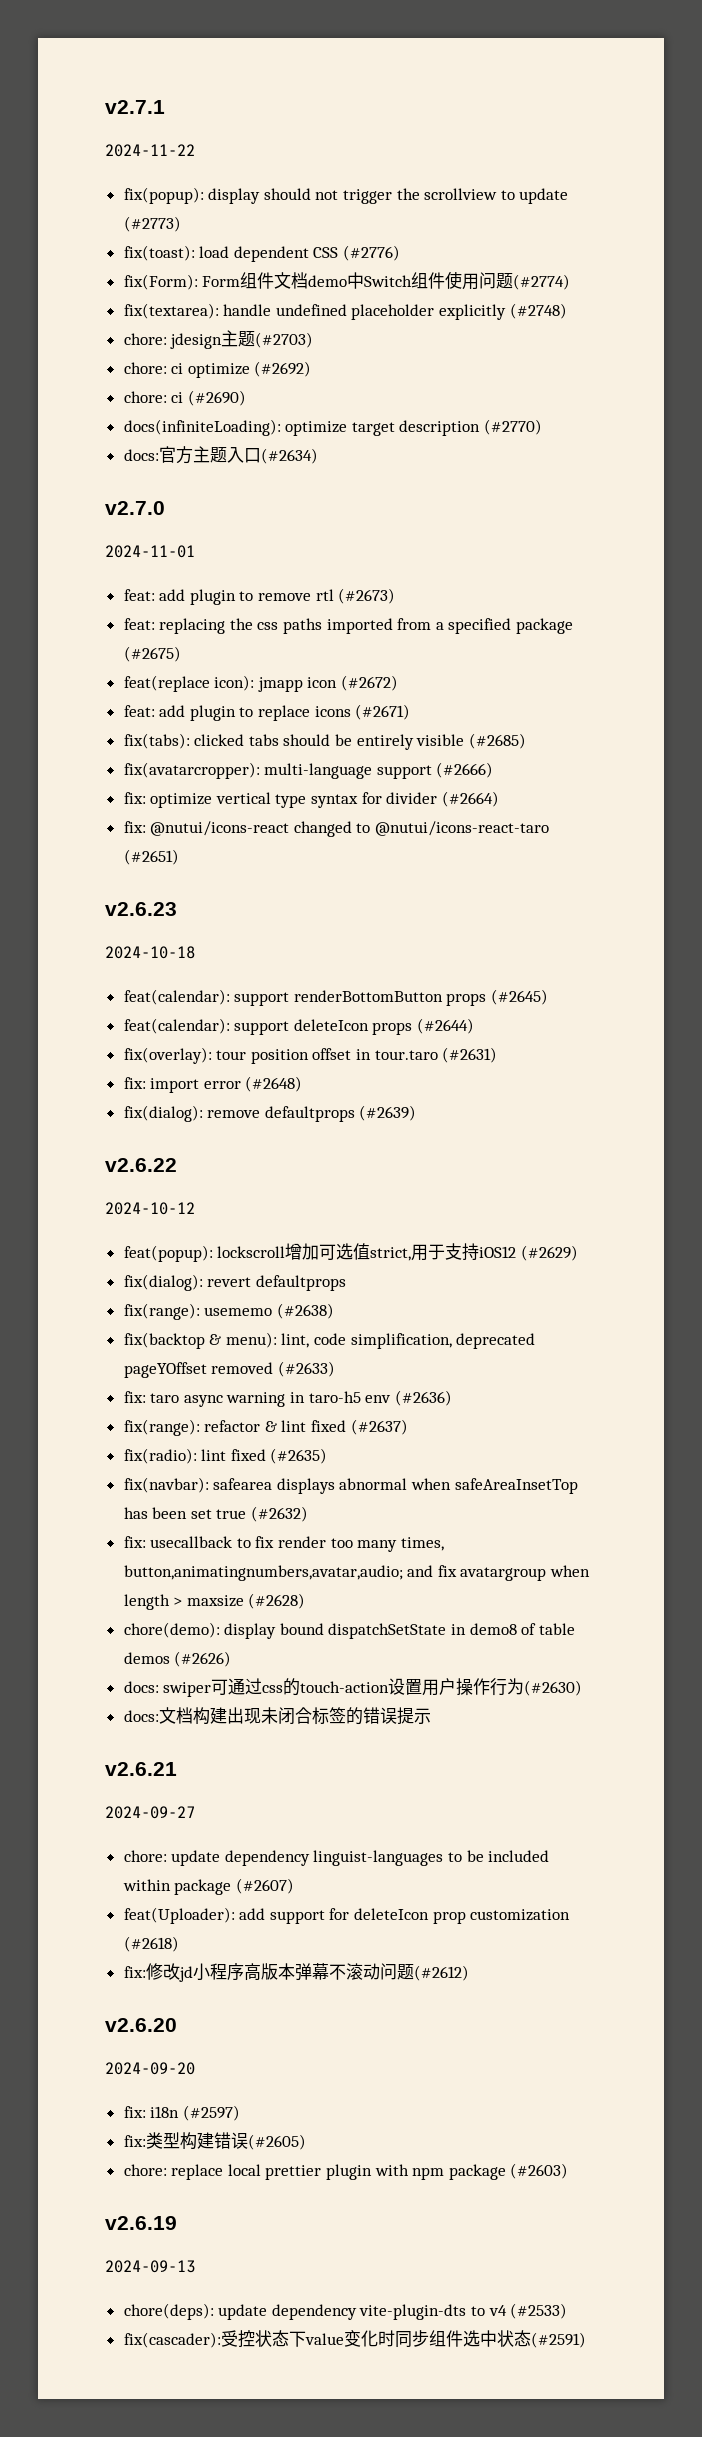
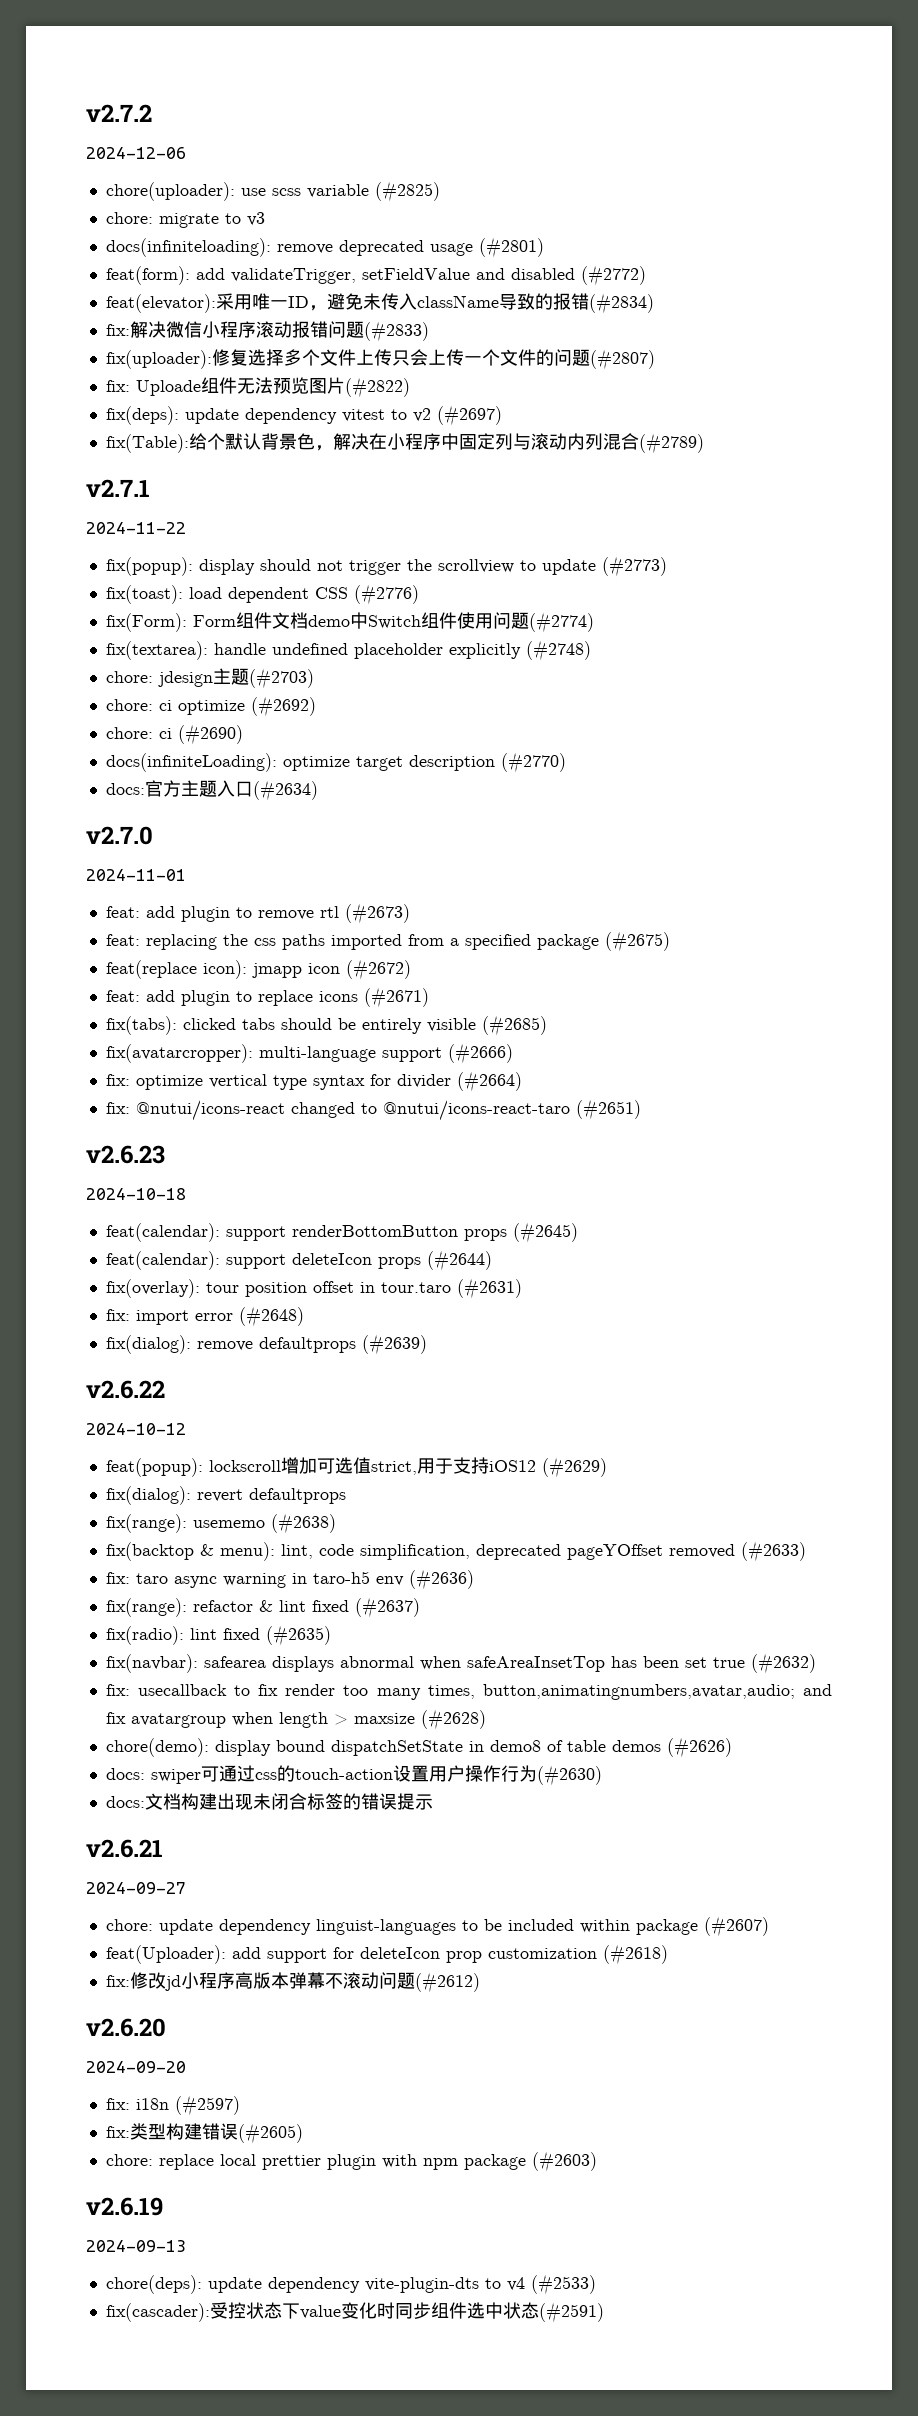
(105, 107) none -> [86,104,152,122] [86,147,186,159] [105,181,440,202] [105,212,265,228] [105,237,544,258] [105,265,646,286] [105,293,654,314] [105,321,429,342] [105,349,655,370] [105,377,410,398] [105,405,502,426] [105,433,704,454] v2.7.2 // 2024-12-06 // chore(uploader): use scss variable (#2825) // chore: migrate to v3 // docs(infiniteloading): remove deprecated usage (#2801) // feat(form): add validateTrigger, setFieldValue and disabled (#2772) // feat(elevator):采用唯一ID，避免未传入className导致的报错(#2834) // fix:解决微信小程序滚动报错问题(#2833) // fix(uploader):修复选择多个文件上传只会上传一个文件的问题(#2807) // fix: Uploade组件无法预览图片(#2822) // fix(deps): update dependency vitest to v2 (#2697) // fix(Table):给个默认背景色，解决在小程序中固定列与滚动内列混合(#2789) //

